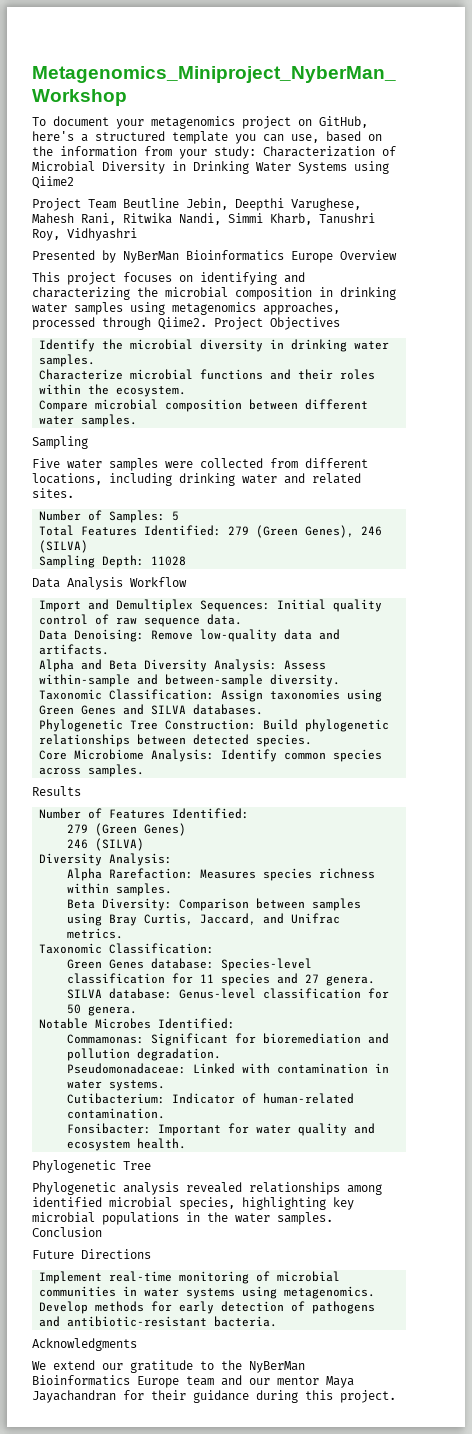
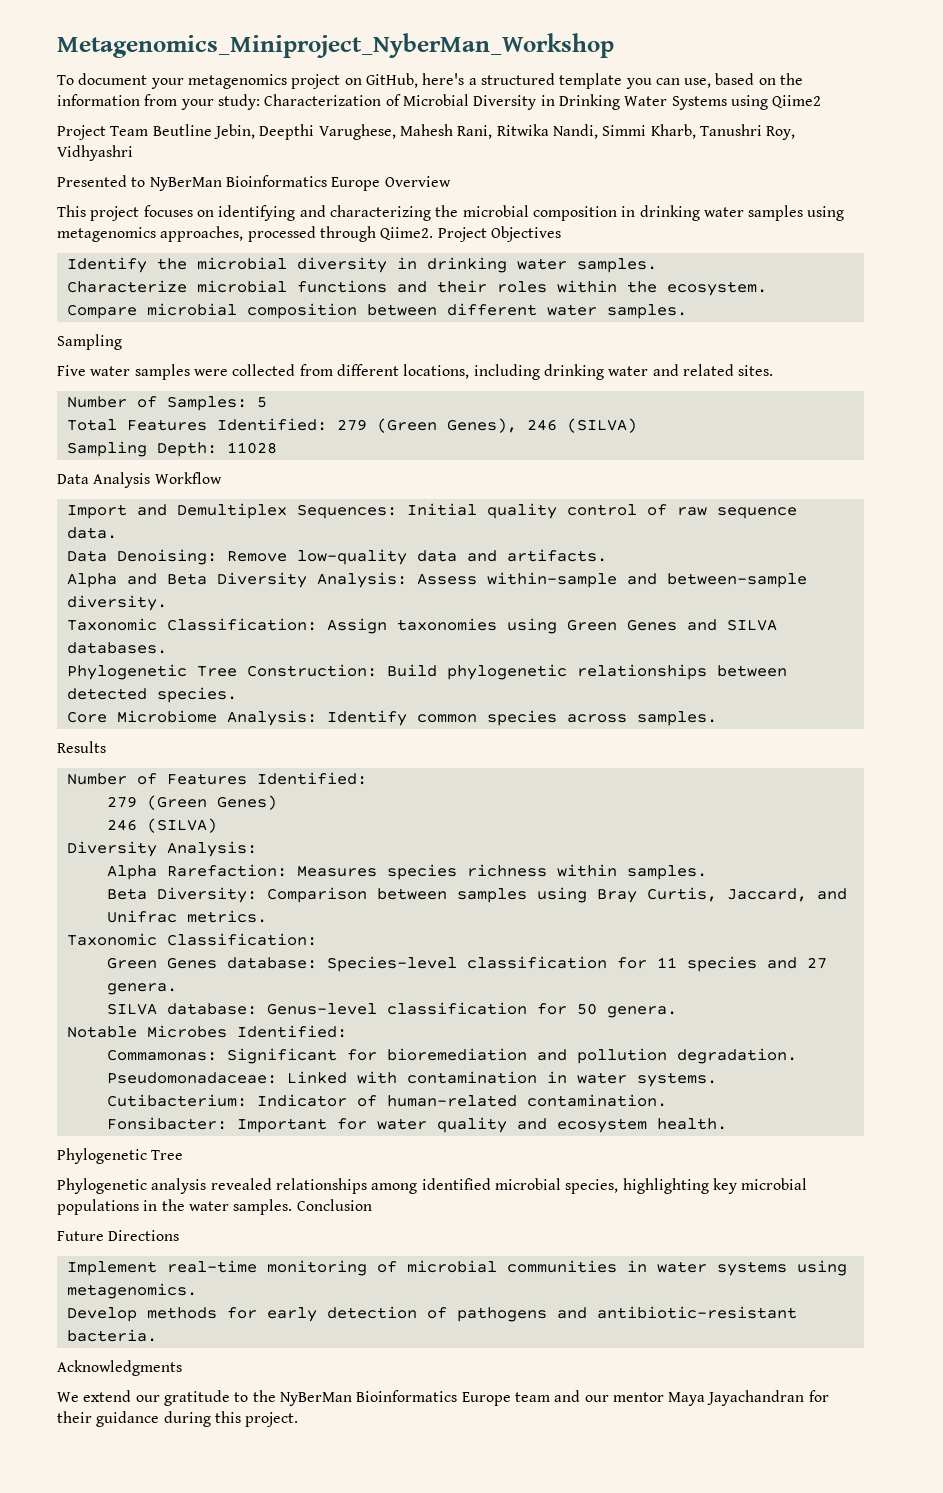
[102,250,116,263] by -> [131,177,146,187] to

